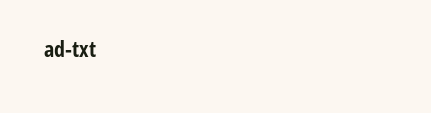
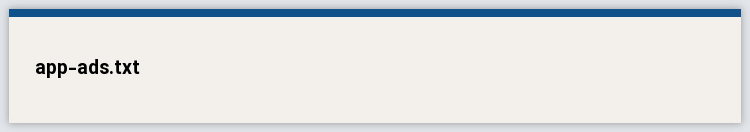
[44,40,96,57] ad-txt -> [35,59,140,78] app-ads.txt

